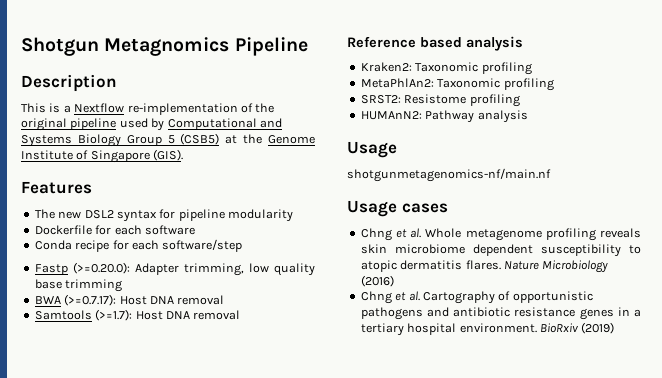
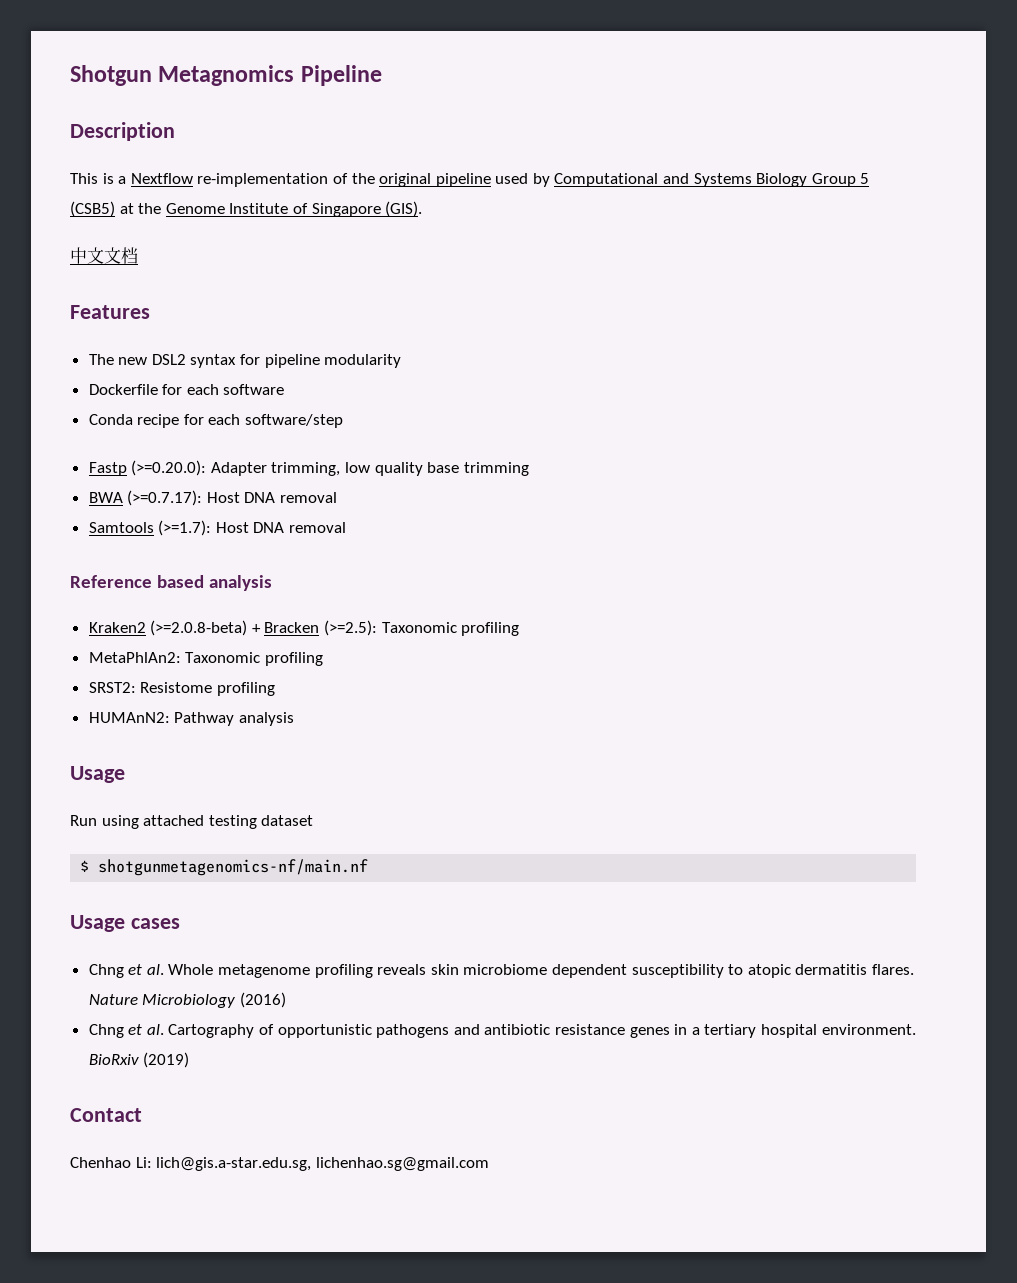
(184, 155) none -> [70,247,138,264] // 中文文档
[360,62,412,72] Kraken2: -> [88,620,378,636] Kraken2 (>=2.0.8-beta) + Bracken (>=2.5):
(397, 149) none -> [70,815,314,829] [80,860,90,872] Run using attached testing dataset // $
(615, 328) none -> [70,1108,142,1122] [70,1157,489,1171] // Contact // Chenhao Li: lich@gis.a-star.edu.sg, lichenhao.sg@gmail.com

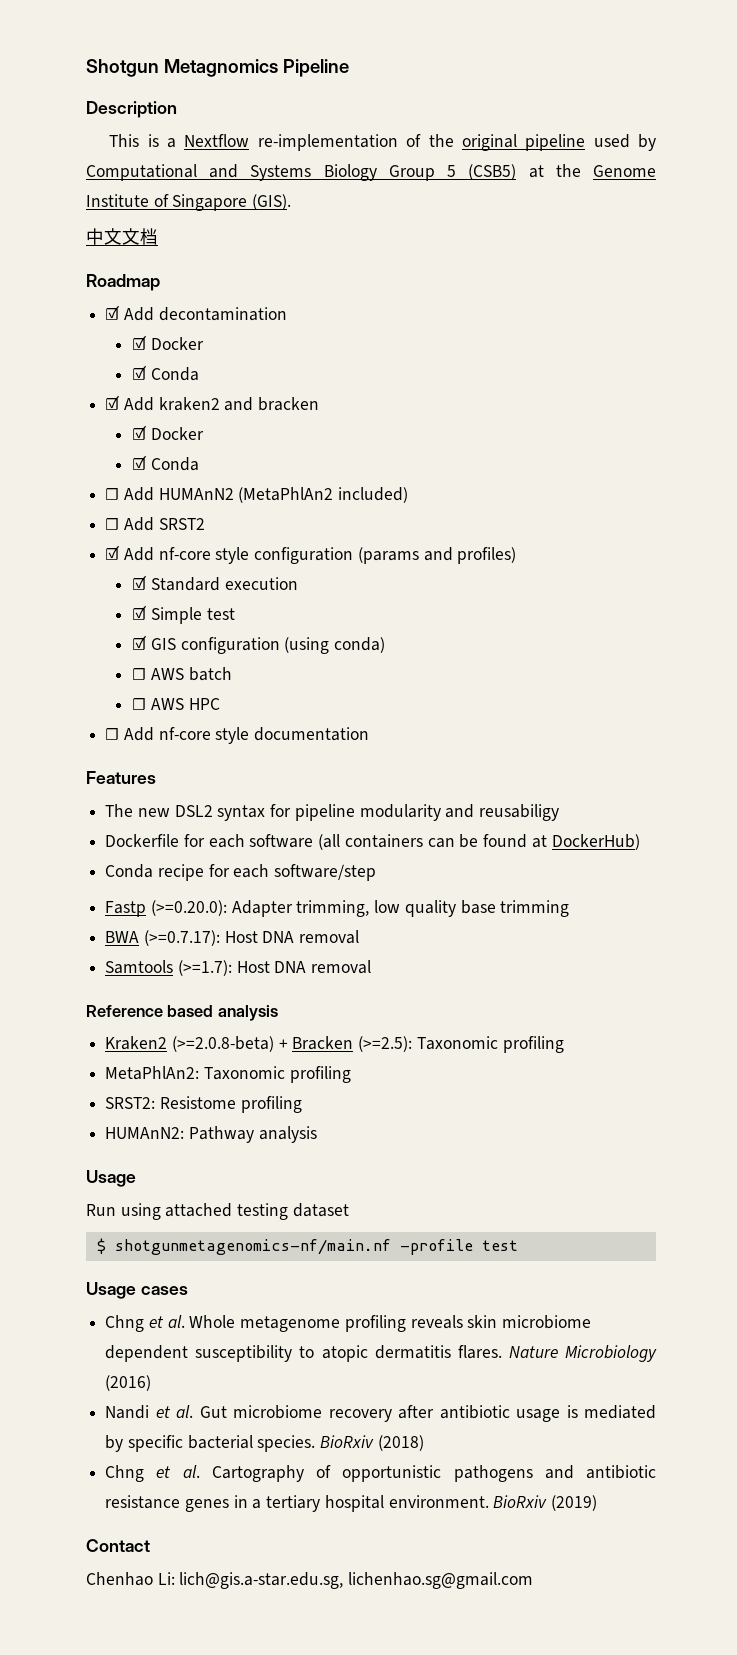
(138, 255) none -> [86,274,160,291] [105,305,287,321] [132,335,204,350] [132,365,199,381] [105,395,320,411] [132,425,204,440] [132,455,199,471] [105,487,409,503] [105,517,205,531] [105,545,517,564] [132,575,298,591] [132,605,235,624] [132,635,386,654] [132,667,232,681] [132,698,220,710] [105,727,370,744] // Roadmap // ☑ Add decontamination // ☑ Docker // ☑ Conda // ☑ Add kraken2 and bracken // ☑ Docker // ☑ Conda // ☐ Add HUMAnN2 (MetaPhlAn2 included) // ☐ Add SRST2 // ☑ Add nf-core style configuration (params and profiles) // ☑ Standard execution // ☑ Simple test // ☑ GIS configuration (using conda) // ☐ AWS batch // ☐ AWS HPC // ☐ Add nf-core style documentation
(402, 361) none -> [445,804,560,821] and reusabiligy
(285, 389) none -> [318,834,640,850] (all containers can be found at DockerHub)
(369, 867) none -> [399,1239,518,1255] -profile test
(286, 1000) none -> [105,1405,657,1422] [105,1435,424,1452] // Nandi et al. Gut microbiome recovery after antibiotic usage is mediated by specific bacterial species. BioRxiv (2018)

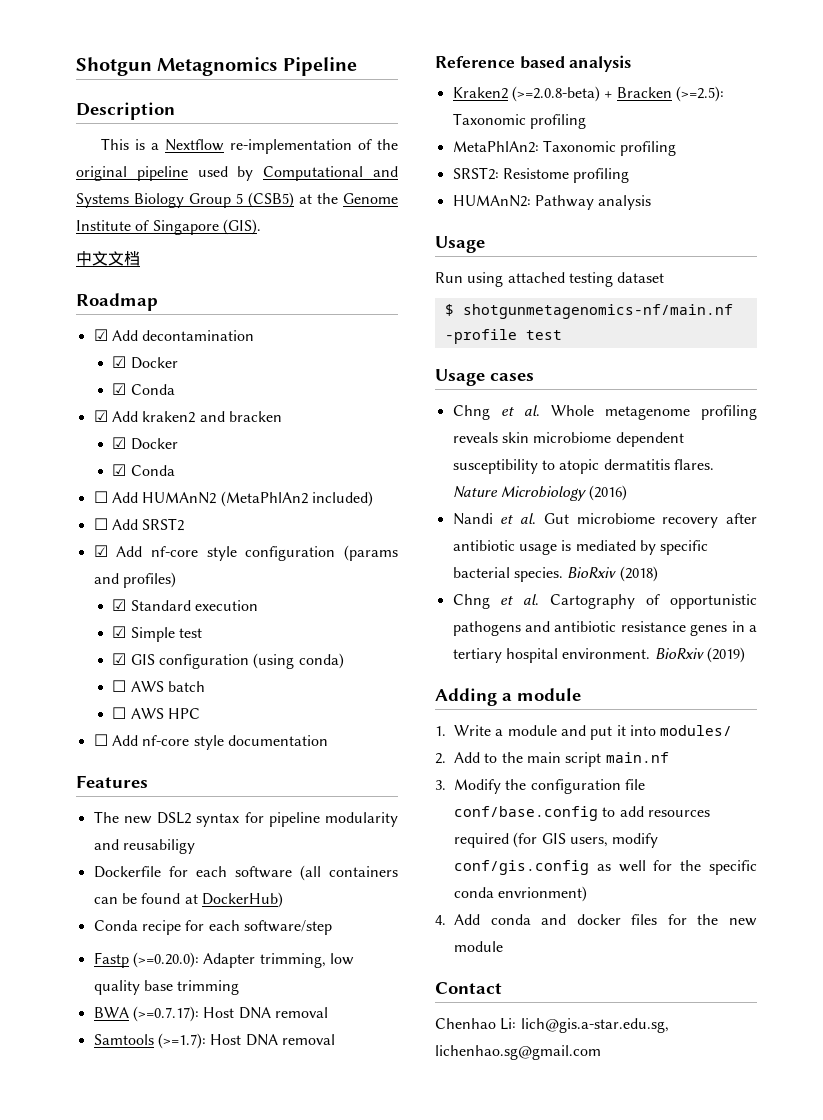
(598, 1503) none -> [435,688,581,706] [435,725,733,740] [435,752,669,767] [435,779,645,794] [454,806,710,821] [454,832,659,848] [454,860,757,875] [454,886,588,902] [435,914,757,926] [454,941,503,952] // Adding a module // 1. Write a module and put it into modules/ // 2. Add to the main script main.nf // 3. Modify the configuration file conf/base.config to add resources required (for GIS users, modify conf/gis.config as well for the specific conda envrionment) // 4. Add conda and docker files for the new module

